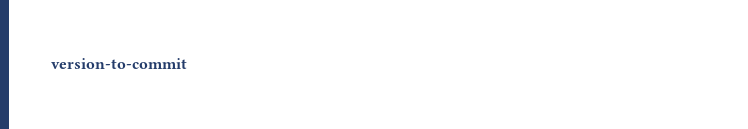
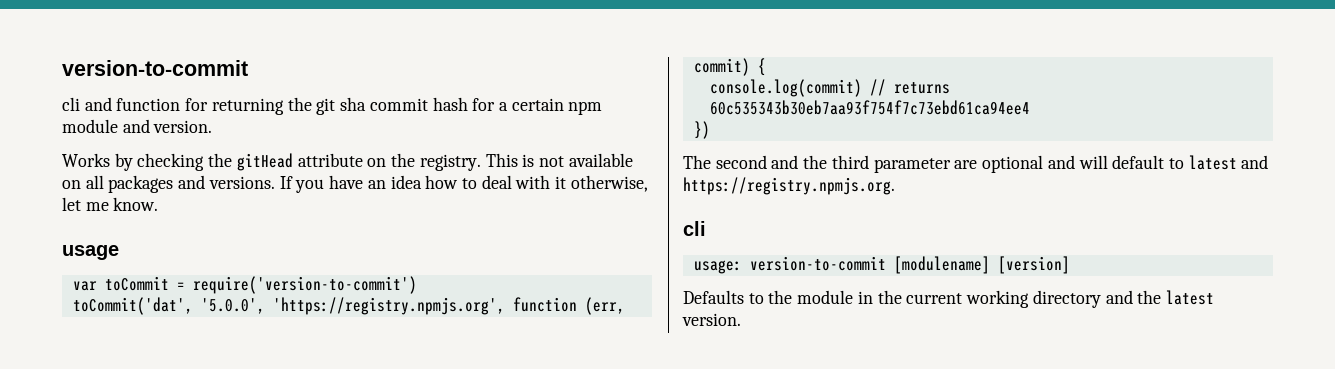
[51,58,187,69] version-to-commit -> [62,60,248,76] [62,97,603,115] [62,119,213,133] [62,153,633,171] [62,175,648,193] [62,197,159,211] [62,245,119,260] [72,276,417,294] [72,297,625,315] [693,58,766,76] [709,79,950,97] [709,100,1030,115] [693,121,710,139] [683,155,1269,173] [683,177,895,195] [683,221,706,236] [693,256,1070,274] [683,290,1214,308] [682,313,741,326] version-to-commit // cli and function for returning the git sha commit hash for a certain npm module and version. // Works by checking the gitHead attribute on the registry. This is not available on all packages and versions. If you have an idea how to deal with it otherwise, let me know. // usage // var toCommit = require('version-to-commit') // toCommit('dat', '5.0.0', 'https://registry.npmjs.org', function (err, commit) { // console.log(commit) // returns 60c535343b30eb7aa93f754f7c73ebd61ca94ee4 // }) // The second and the third parameter are optional and will default to latest and https://registry.npmjs.org. // cli // usage: version-to-commit [modulename] [version] // Defaults to the module in the current working directory and the latest version.

